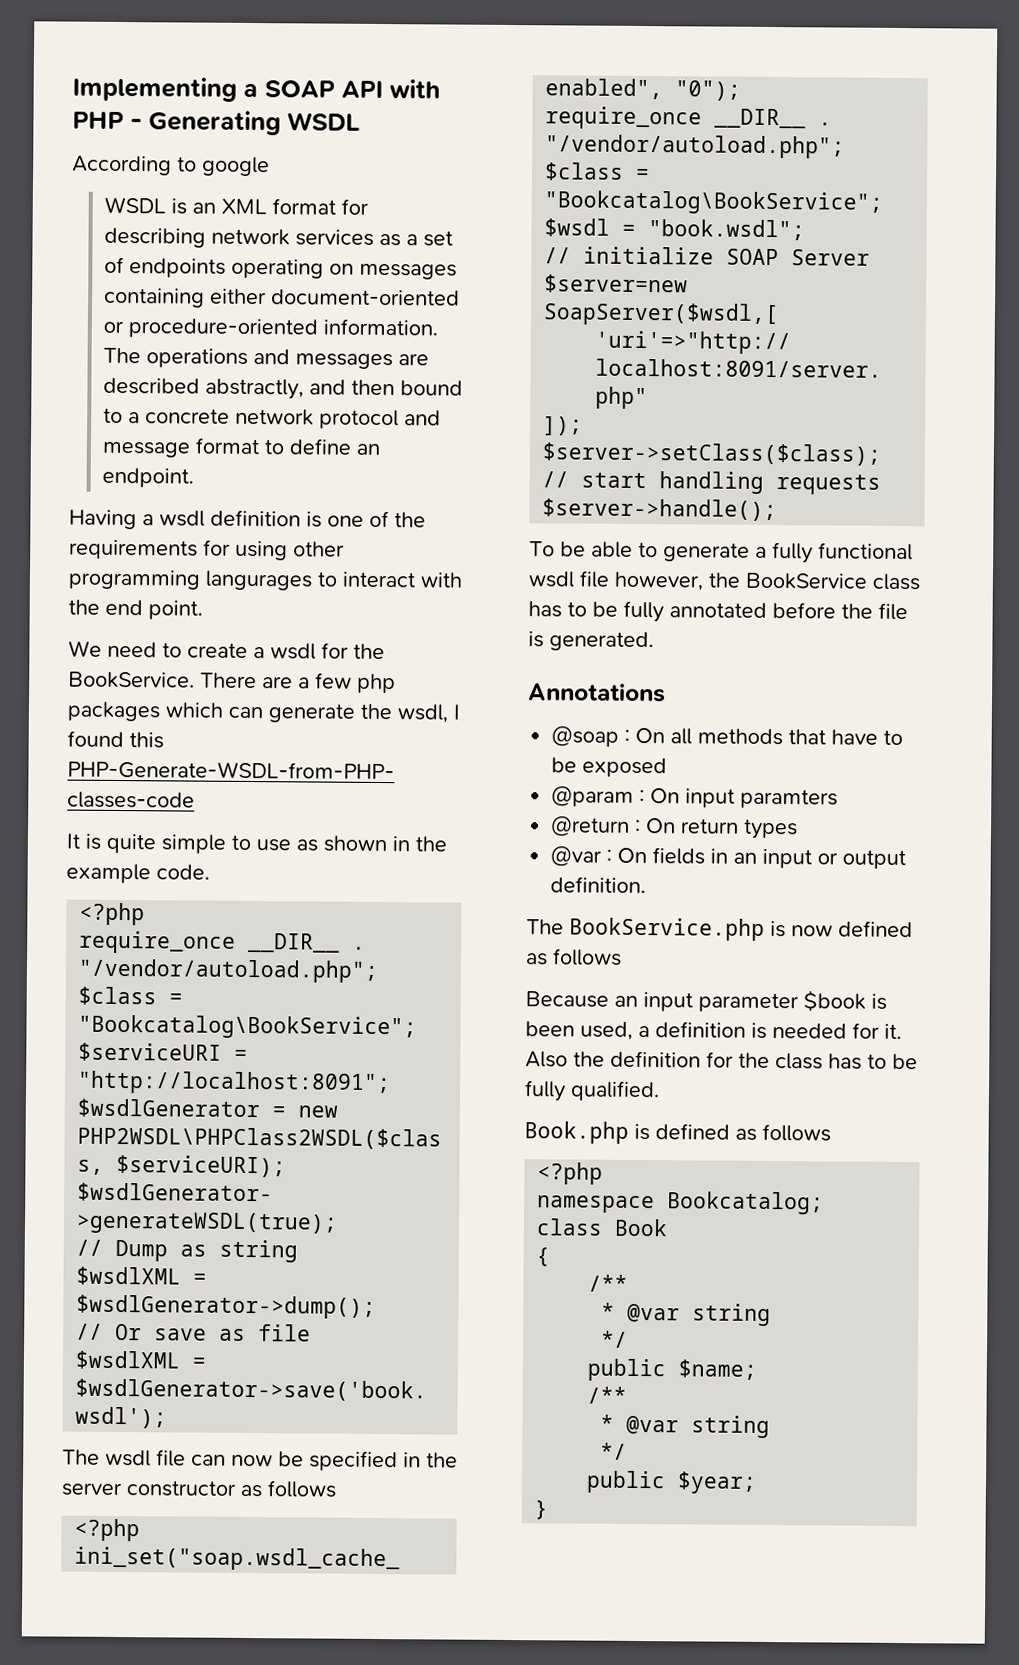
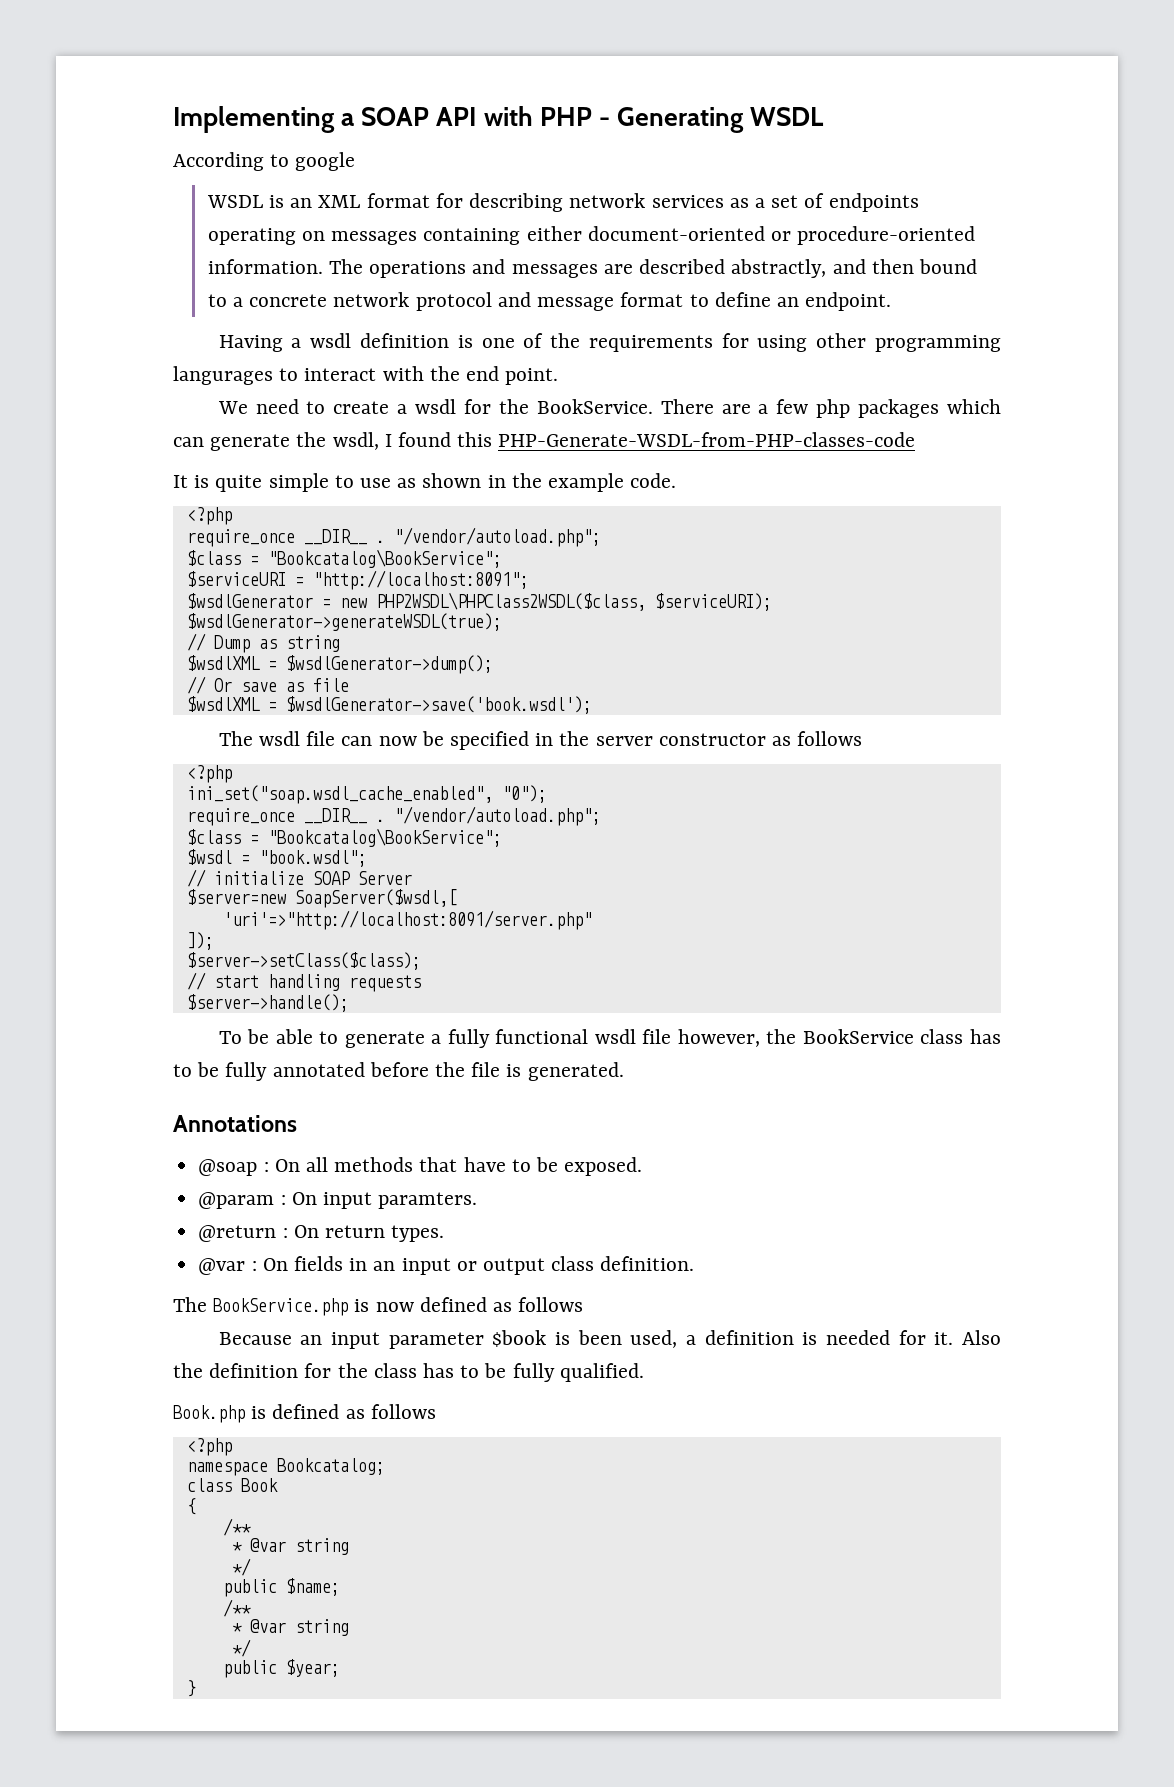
[582,757,668,778] exposed -> [564,1157,643,1176] exposed.
[740,788,839,809] paramters -> [378,1192,478,1209] paramters.
[743,818,799,840] types -> [391,1225,445,1242] types.
(907, 859) none -> [551,1256,595,1271] class

